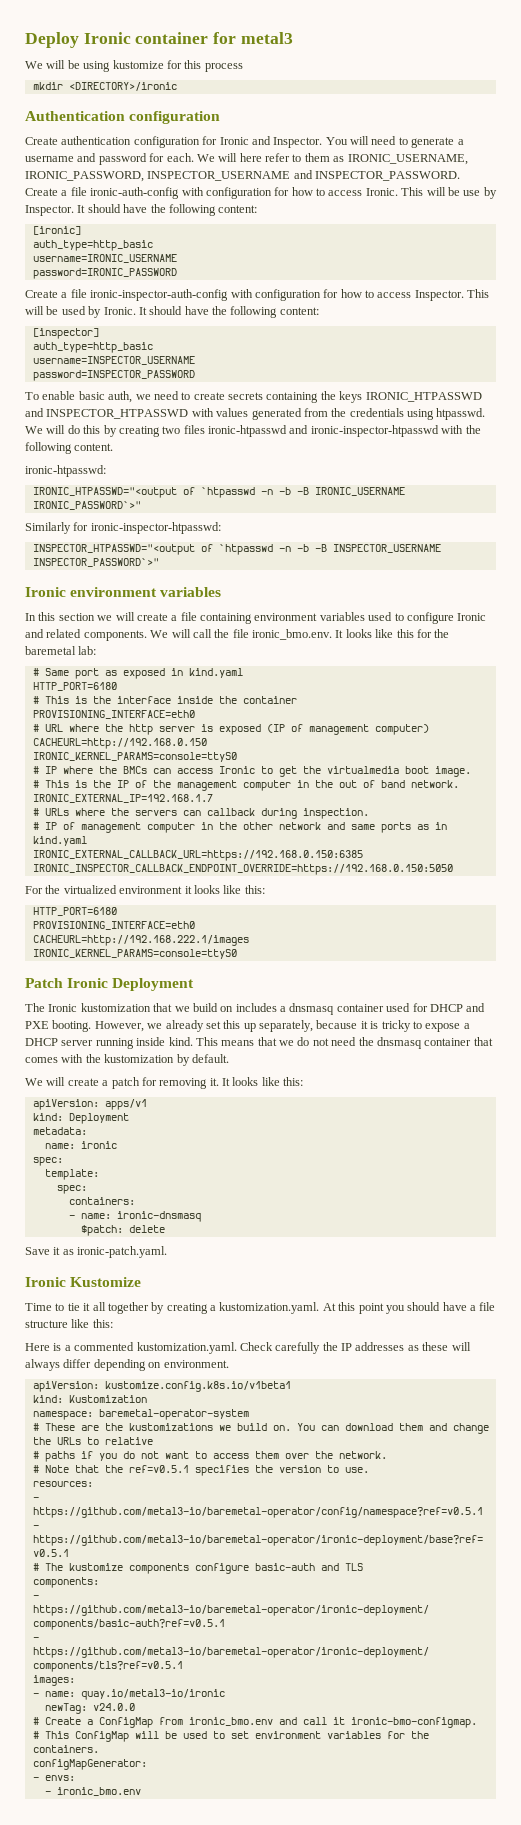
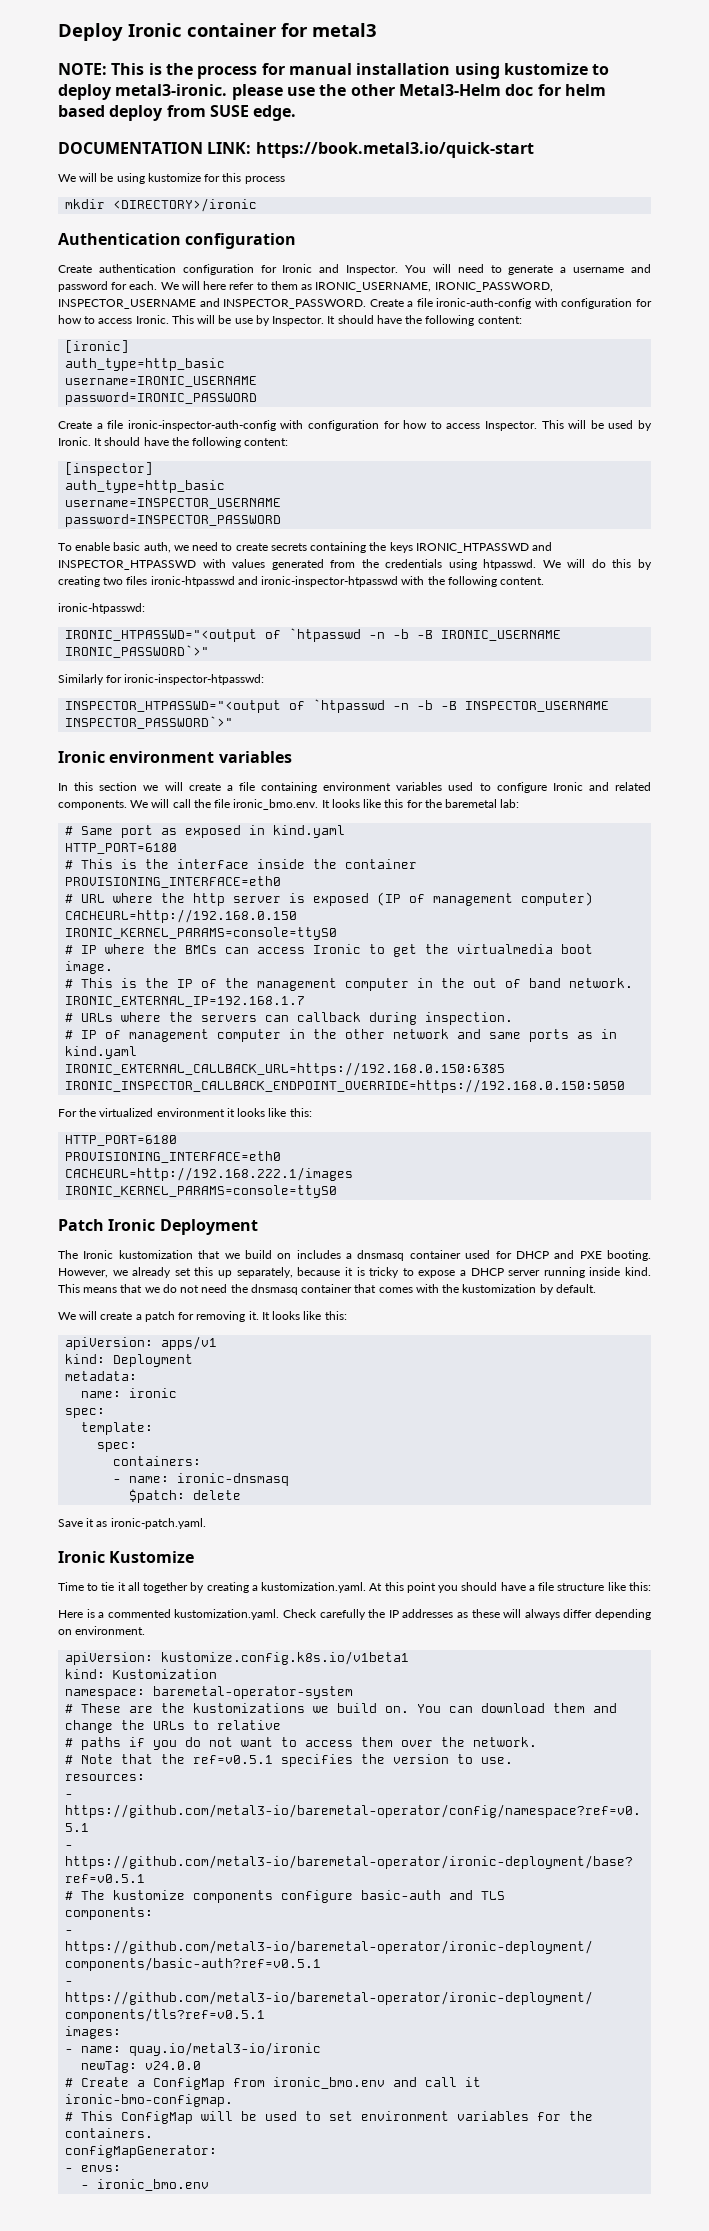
(293, 38) none -> [58,63,610,79] [58,84,606,100] [58,105,297,121] [58,142,534,158] // NOTE: This is the process for manual installation using kustomize to deploy metal3-ironic. please use the other Metal3-Helm doc for helm based deploy from SUSE edge. // DOCUMENTATION LINK: https://book.metal3.io/quick-start

